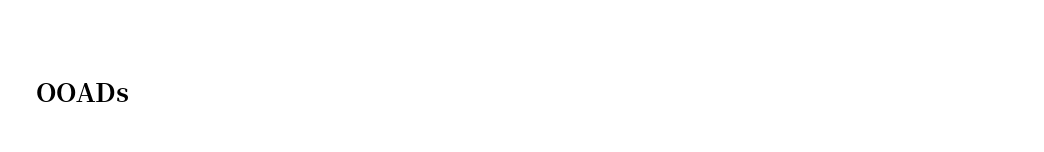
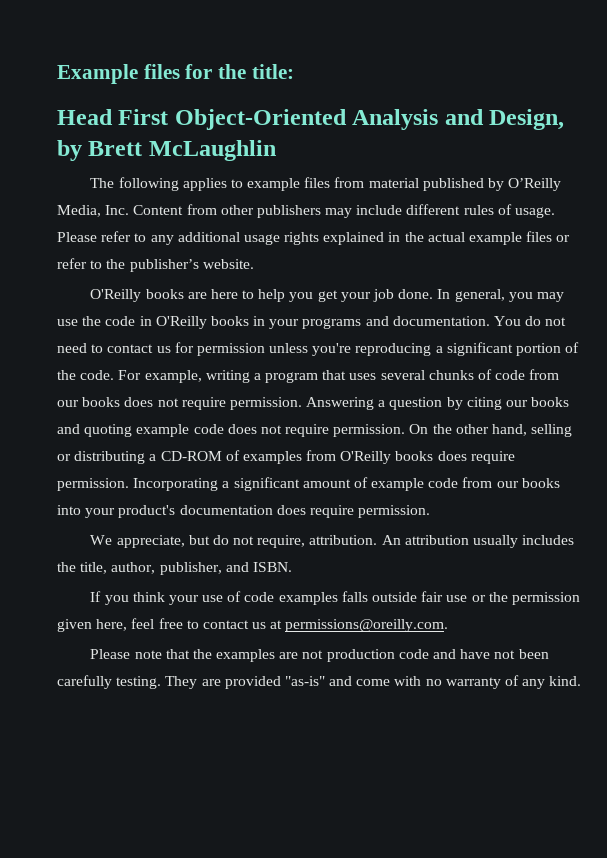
[36,83,129,102] OOADs -> [57,64,294,84] [57,109,565,130] [57,140,276,161] [90,177,562,191] [57,204,556,218] [57,231,571,245] [57,258,254,272] [90,289,564,302] [57,316,567,329] [57,342,580,356] [57,369,560,383] [57,397,570,410] [57,424,573,437] [57,450,515,464] [57,477,560,491] [57,505,431,518] [90,535,575,548] [57,562,292,575] [90,591,580,605] [57,618,449,632] [90,649,549,662] [57,675,582,689] Example files for the title: // Head First Object-Oriented Analysis and Design, by Brett McLaughlin // The following applies to example files from material published by O’Reilly Media, Inc. Content from other publishers may include different rules of usage. Please refer to any additional usage rights explained in the actual example files or refer to the publisher’s website. // O'Reilly books are here to help you get your job done. In general, you may use the code in O'Reilly books in your programs and documentation. You do not need to contact us for permission unless you're reproducing a significant portion of the code. For example, writing a program that uses several chunks of code from our books does not require permission. Answering a question by citing our books and quoting example code does not require permission. On the other hand, selling or distributing a CD-ROM of examples from O'Reilly books does require permission. Incorporating a significant amount of example code from our books into your product's documentation does require permission. // We appreciate, but do not require, attribution. An attribution usually includes the title, author, publisher, and ISBN. // If you think your use of code examples falls outside fair use or the permission given here, feel free to contact us at permissions@oreilly.com. // Please note that the examples are not production code and have not been carefully testing. They are provided "as-is" and come with no warranty of any kind.

